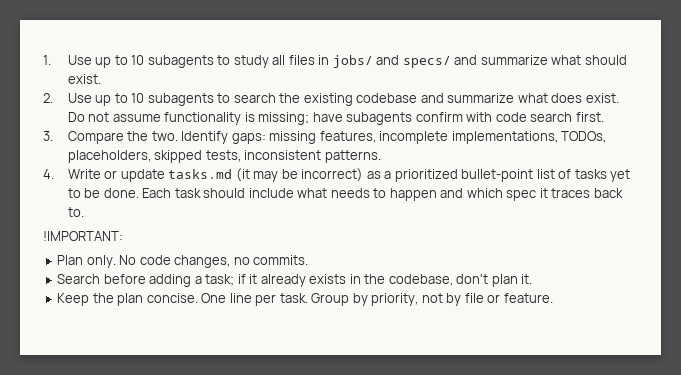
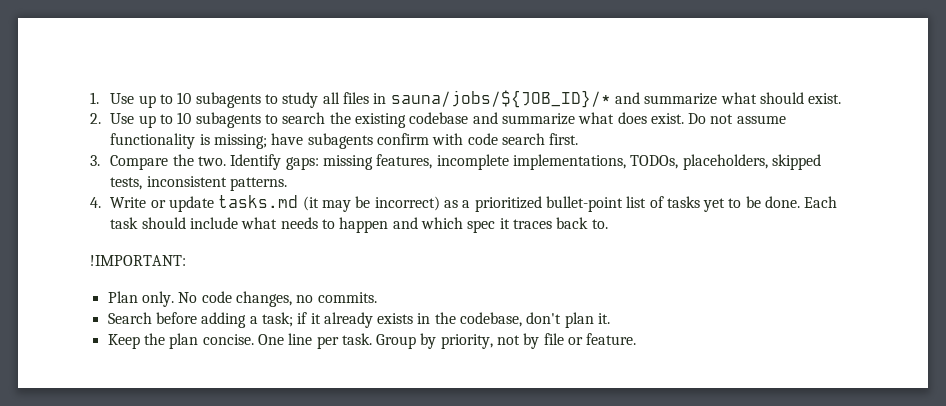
[332,55,451,68] jobs/ and specs/ -> [390,90,611,108] sauna/jobs/${JOB_ID}/*

